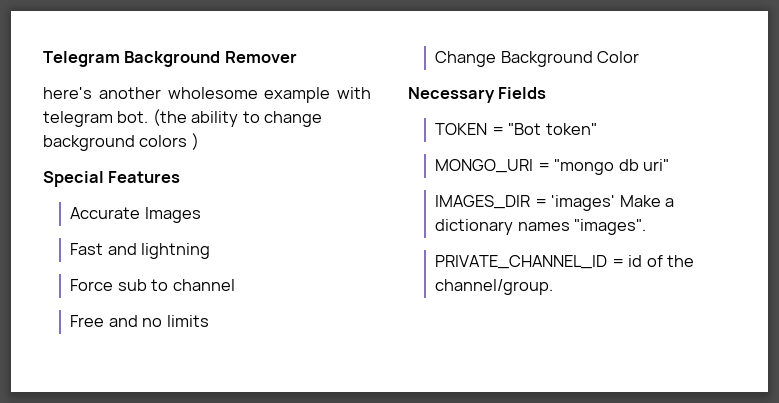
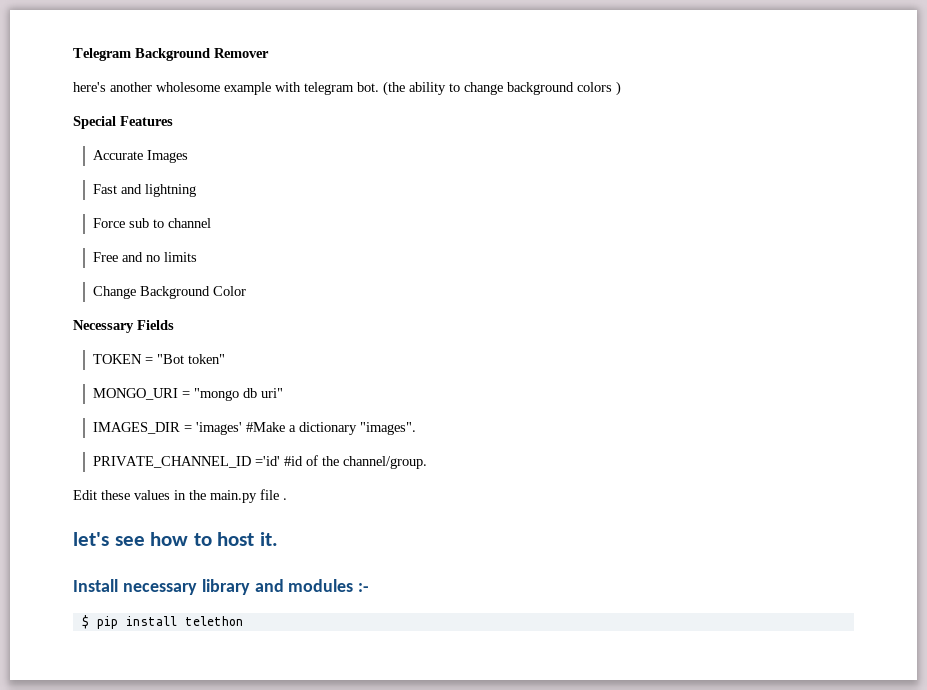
[619,195,661,207] Make -> [246,422,286,432] #Make
[517,222,570,231] names -> (358, 428) none
[611,255,643,267] = id -> [255,456,304,466] ='id' #id
(554, 287) none -> [73,489,287,503] [73,532,278,546] [73,579,370,595] [81,615,243,629] // Edit these values in the main.py file . // let's see how to host it. // Install necessary library and modules :- // $ pip install telethon

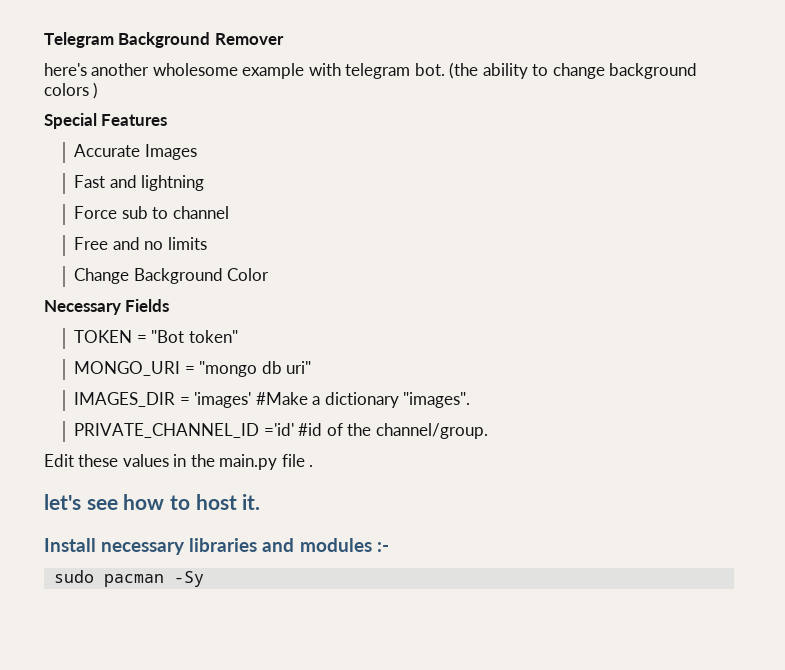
[201,579,250,595] library -> [189,538,258,552] libraries
[81,615,243,629] $ pip install telethon -> [53,570,204,587] sudo pacman -Sy

